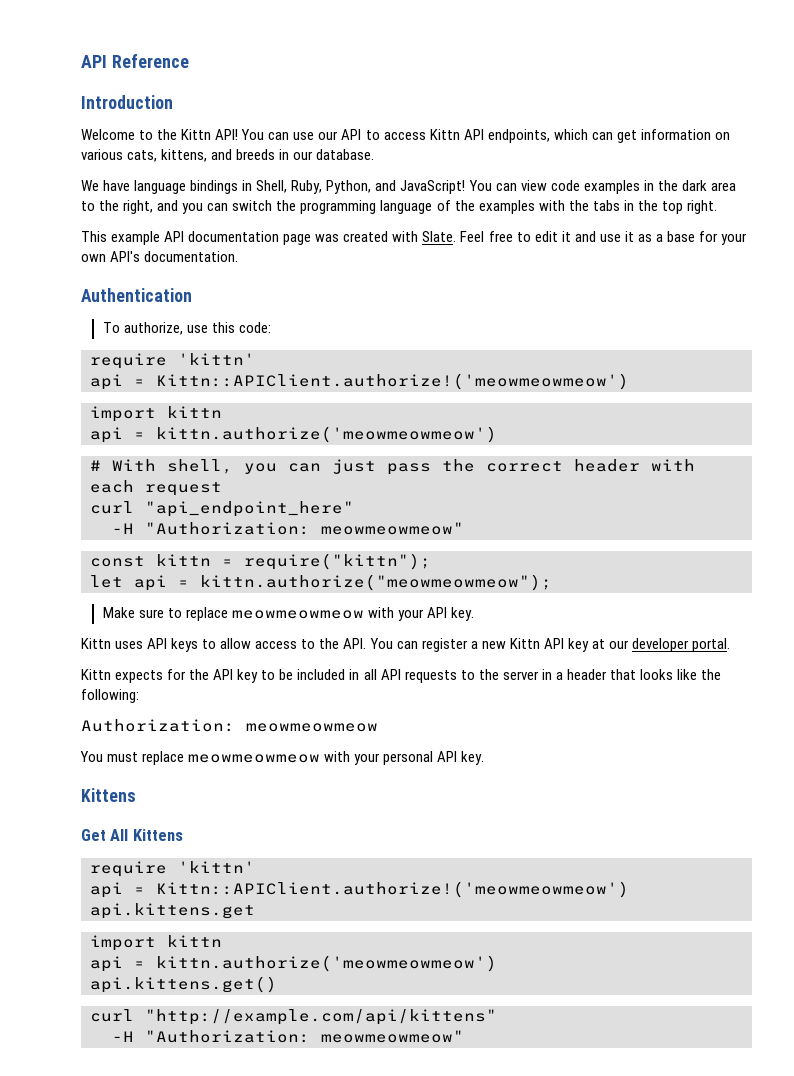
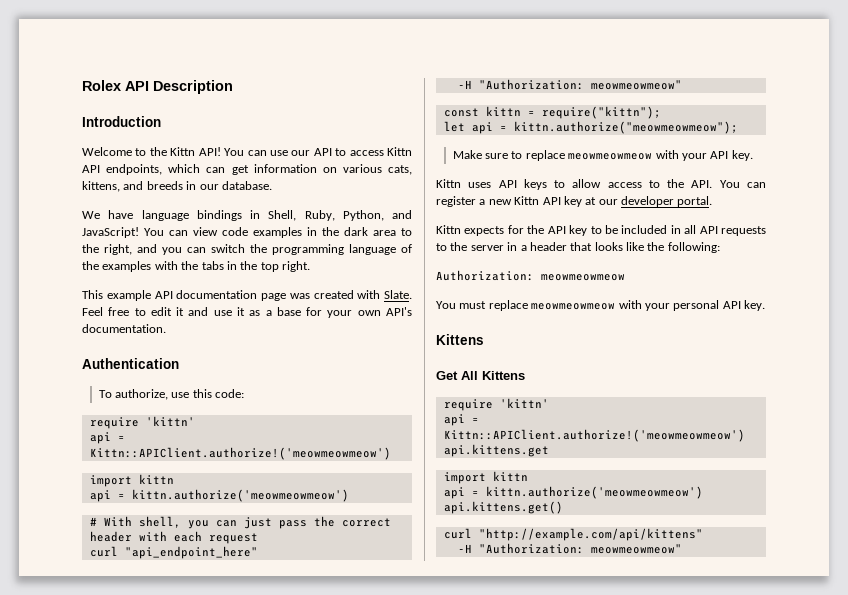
[81,54,189,68] API Reference -> [82,80,233,94] Rolex API Description

